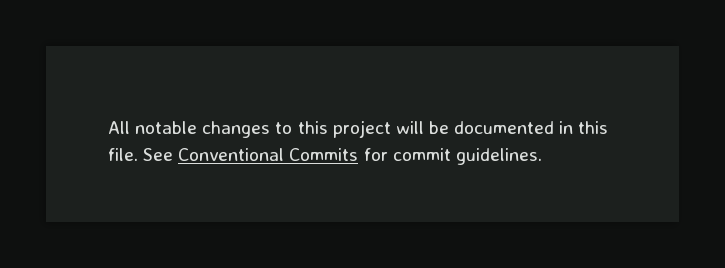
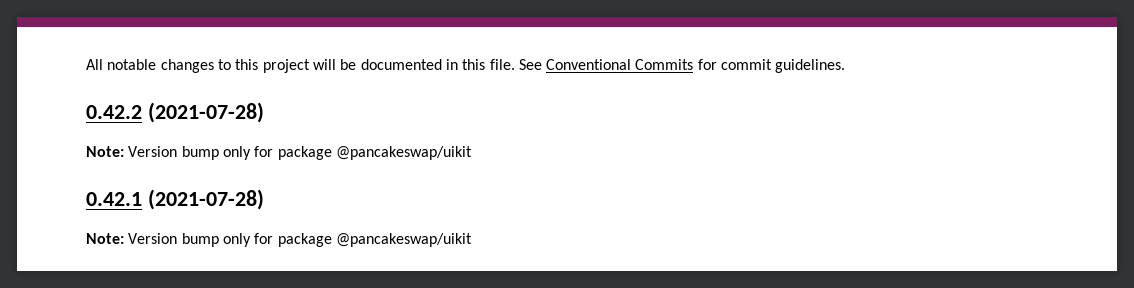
(542, 156) none -> [86,102,264,123] [86,146,472,160] [86,189,264,210] [86,233,472,247] // 0.42.2 (2021-07-28) // Note: Version bump only for package @pancakeswap/uikit // 0.42.1 (2021-07-28) // Note: Version bump only for package @pancakeswap/uikit

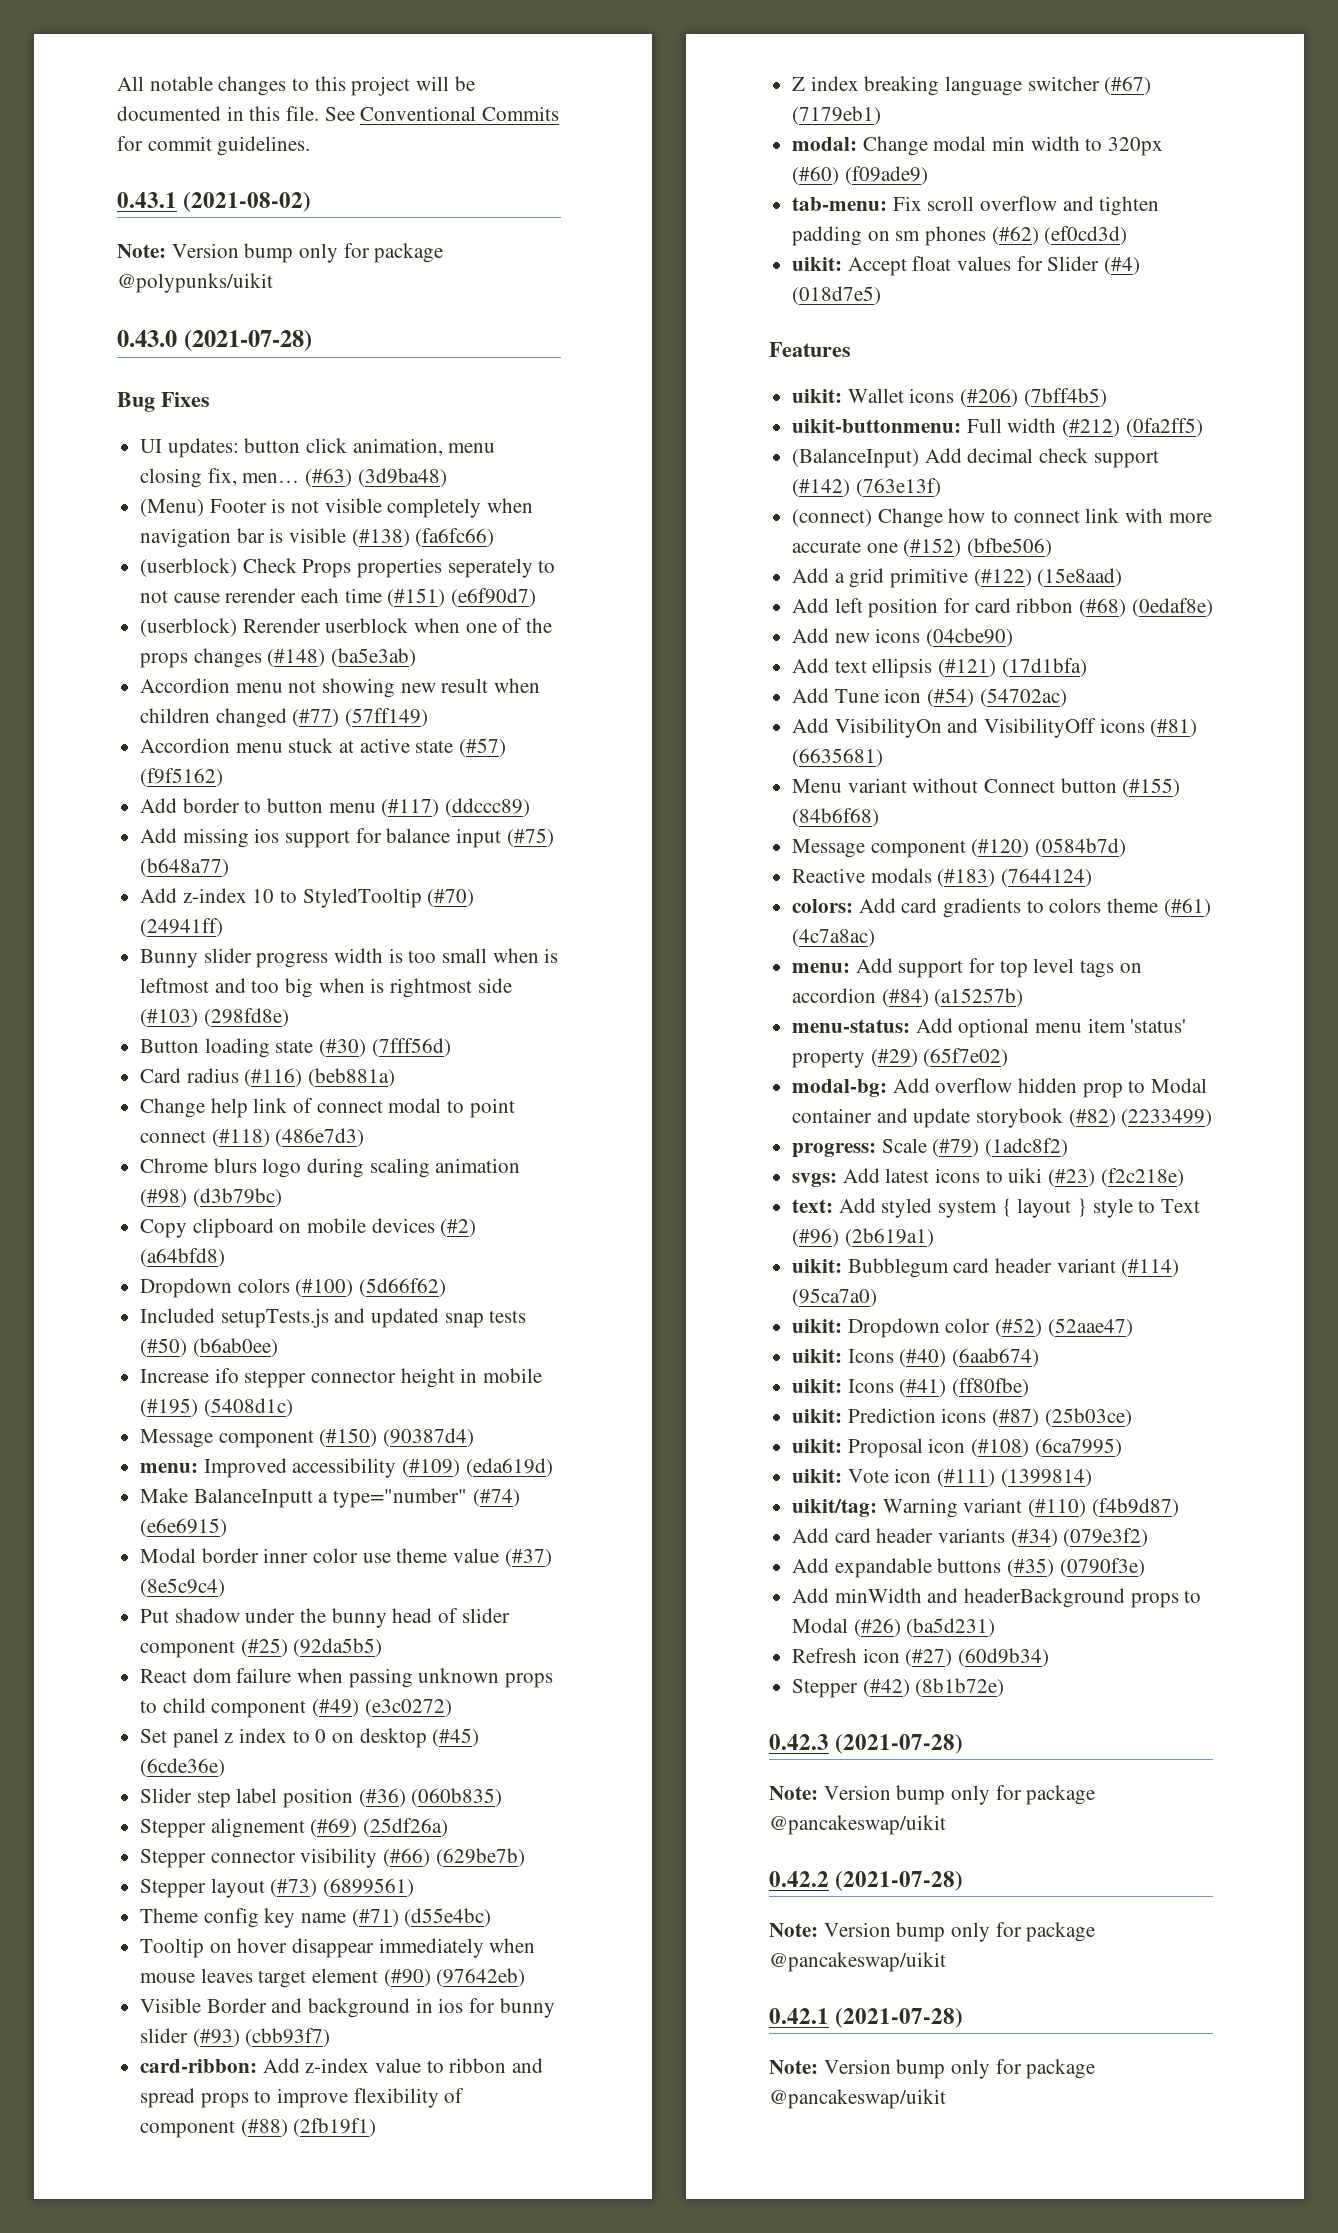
(846, 66) none -> [117,192,312,212] [117,243,444,263] [117,273,273,293] [117,330,312,352] [117,392,210,412] [140,438,496,458] [140,468,447,488] [140,498,534,518] [140,528,495,548] [140,558,556,578] [140,588,537,607] [140,618,553,637] [140,648,417,668] [140,678,541,698] [140,708,429,728] [140,738,507,757] [140,768,224,787] [140,798,531,817] [140,828,554,848] [140,858,230,877] [140,888,475,908] [140,918,224,937] [140,948,559,968] [140,978,512,998] [140,1008,289,1027] [140,1038,451,1058] [140,1068,396,1087] [140,1098,515,1118] [140,1128,365,1147] [140,1158,521,1178] [140,1188,282,1207] [140,1218,477,1238] [140,1248,226,1267] [140,1278,447,1298] [140,1308,527,1328] [140,1338,278,1357] [140,1368,543,1388] [140,1398,293,1417] [140,1428,475,1448] [140,1458,553,1478] [140,1488,520,1508] [140,1518,228,1537] [140,1548,552,1567] [140,1578,226,1597] [140,1608,510,1628] [140,1638,383,1658] [140,1668,554,1688] [140,1698,452,1718] [140,1728,480,1748] [140,1758,226,1777] [140,1788,503,1808] [140,1818,449,1838] [140,1848,525,1868] [140,1878,415,1898] [140,1908,492,1928] [140,1938,536,1958] [140,1968,526,1988] [140,1998,555,2018] [140,2028,331,2047] [140,2058,544,2073] [140,2088,465,2108] [140,2118,377,2138] [792,76,1152,96] [792,106,882,125] [792,136,1164,156] [792,166,928,185] [792,196,1160,216] [792,226,1128,246] [792,256,1141,276] [792,286,882,305] [769,342,851,357] [792,388,1107,407] [792,418,1203,437] [792,448,1159,468] [792,478,941,497] [792,508,1212,528] [792,538,1053,557] [792,568,1123,588] [792,598,1213,618] [792,628,1014,647] [792,658,1087,678] [792,688,1067,707] [792,718,1198,738] [792,748,884,767] [792,778,1181,797] [792,808,880,827] [792,838,1127,858] [792,868,1093,887] [792,898,1211,918] [792,929,876,947] [792,958,1142,978] [792,988,1024,1007] [792,1018,1187,1038] [792,1048,1009,1068] [792,1078,1208,1098] [792,1108,1213,1128] [792,1138,1069,1158] [792,1168,1184,1187] [792,1198,1201,1218] [792,1228,934,1247] [792,1258,1180,1278] [792,1288,878,1307] [792,1318,1133,1338] [792,1348,1040,1367] [792,1378,1030,1397] [792,1408,1132,1427] [792,1438,1122,1458] [792,1468,1092,1487] [792,1498,1179,1518] [792,1528,1149,1547] [792,1558,1145,1578] [792,1588,1202,1608] [792,1618,996,1637] [792,1648,1050,1667] [792,1678,1005,1698] [769,1734,964,1754] [769,1785,1096,1805] [769,1815,946,1835] // 0.43.1 (2021-08-02) // Note: Version bump only for package @polypunks/uikit // 0.43.0 (2021-07-28) // Bug Fixes // UI updates: button click animation, menu closing fix, men… (#63) (3d9ba48) // (Menu) Footer is not visible completely when navigation bar is visible (#138) (fa6fc66) // (userblock) Check Props properties seperately to not cause rerender each time (#151) (e6f90d7) // (userblock) Rerender userblock when one of the props changes (#148) (ba5e3ab) // Accordion menu not showing new result when children changed (#77) (57ff149) // Accordion menu stuck at active state (#57) (f9f5162) // Add border to button menu (#117) (ddccc89) // Add missing ios support for balance input (#75) (b648a77) // Add z-index 10 to StyledTooltip (#70) (24941ff) // Bunny slider progress width is too small when is leftmost and too big when is rightmost side (#103) (298fd8e) // Button loading state (#30) (7fff56d) // Card radius (#116) (beb881a) // Change help link of connect modal to point connect (#118) (486e7d3) // Chrome blurs logo during scaling animation (#98) (d3b79bc) // Copy clipboard on mobile devices (#2) (a64bfd8) // Dropdown colors (#100) (5d66f62) // Included setupTests.js and updated snap tests (#50) (b6ab0ee) // Increase ifo stepper connector height in mobile (#195) (5408d1c) // Message component (#150) (90387d4) // menu: Improved accessibility (#109) (eda619d) // Make BalanceInputt a type="number" (#74) (e6e6915) // Modal border inner color use theme value (#37) (8e5c9c4) // Put shadow under the bunny head of slider component (#25) (92da5b5) // React dom failure when passing unknown props to child component (#49) (e3c0272) // Set panel z index to 0 on desktop (#45) (6cde36e) // Slider step label position (#36) (060b835) // Stepper alignement (#69) (25df26a) // Stepper connector visibility (#66) (629be7b) // Stepper layout (#73) (6899561) // Theme config key name (#71) (d55e4bc) // Tooltip on hover disappear immediately when mouse leaves target element (#90) (97642eb) // Visible Border and background in ios for bunny slider (#93) (cbb93f7) // card-ribbon: Add z-index value to ribbon and spread props to improve flexibility of component (#88) (2fb19f1) // Z index breaking language switcher (#67) (7179eb1) // modal: Change modal min width to 320px (#60) (f09ade9) // tab-menu: Fix scroll overflow and tighten padding on sm phones (#62) (ef0cd3d) // uikit: Accept float values for Slider (#4) (018d7e5) // Features // uikit: Wallet icons (#206) (7bff4b5) // uikit-buttonmenu: Full width (#212) (0fa2ff5) // (BalanceInput) Add decimal check support (#142) (763e13f) // (connect) Change how to connect link with more accurate one (#152) (bfbe506) // Add a grid primitive (#122) (15e8aad) // Add left position for card ribbon (#68) (0edaf8e) // Add new icons (04cbe90) // Add text ellipsis (#121) (17d1bfa) // Add Tune icon (#54) (54702ac) // Add VisibilityOn and VisibilityOff icons (#81) (6635681) // Menu variant without Connect button (#155) (84b6f68) // Message component (#120) (0584b7d) // Reactive modals (#183) (7644124) // colors: Add card gradients to colors theme (#61) (4c7a8ac) // menu: Add support for top level tags on accordion (#84) (a15257b) // menu-status: Add optional menu item 'status' property (#29) (65f7e02) // modal-bg: Add overflow hidden prop to Modal container and update storybook (#82) (2233499) // progress: Scale (#79) (1adc8f2) // svgs: Add latest icons to uiki (#23) (f2c218e) // text: Add styled system { layout } style to Text (#96) (2b619a1) // uikit: Bubblegum card header variant (#114) (95ca7a0) // uikit: Dropdown color (#52) (52aae47) // uikit: Icons (#40) (6aab674) // uikit: Icons (#41) (ff80fbe) // uikit: Prediction icons (#87) (25b03ce) // uikit: Proposal icon (#108) (6ca7995) // uikit: Vote icon (#111) (1399814) // uikit/tag: Warning variant (#110) (f4b9d87) // Add card header variants (#34) (079e3f2) // Add expandable buttons (#35) (0790f3e) // Add minWidth and headerBackground props to Modal (#26) (ba5d231) // Refresh icon (#27) (60d9b34) // Stepper (#42) (8b1b72e) // 0.42.3 (2021-07-28) // Note: Version bump only for package @pancakeswap/uikit

